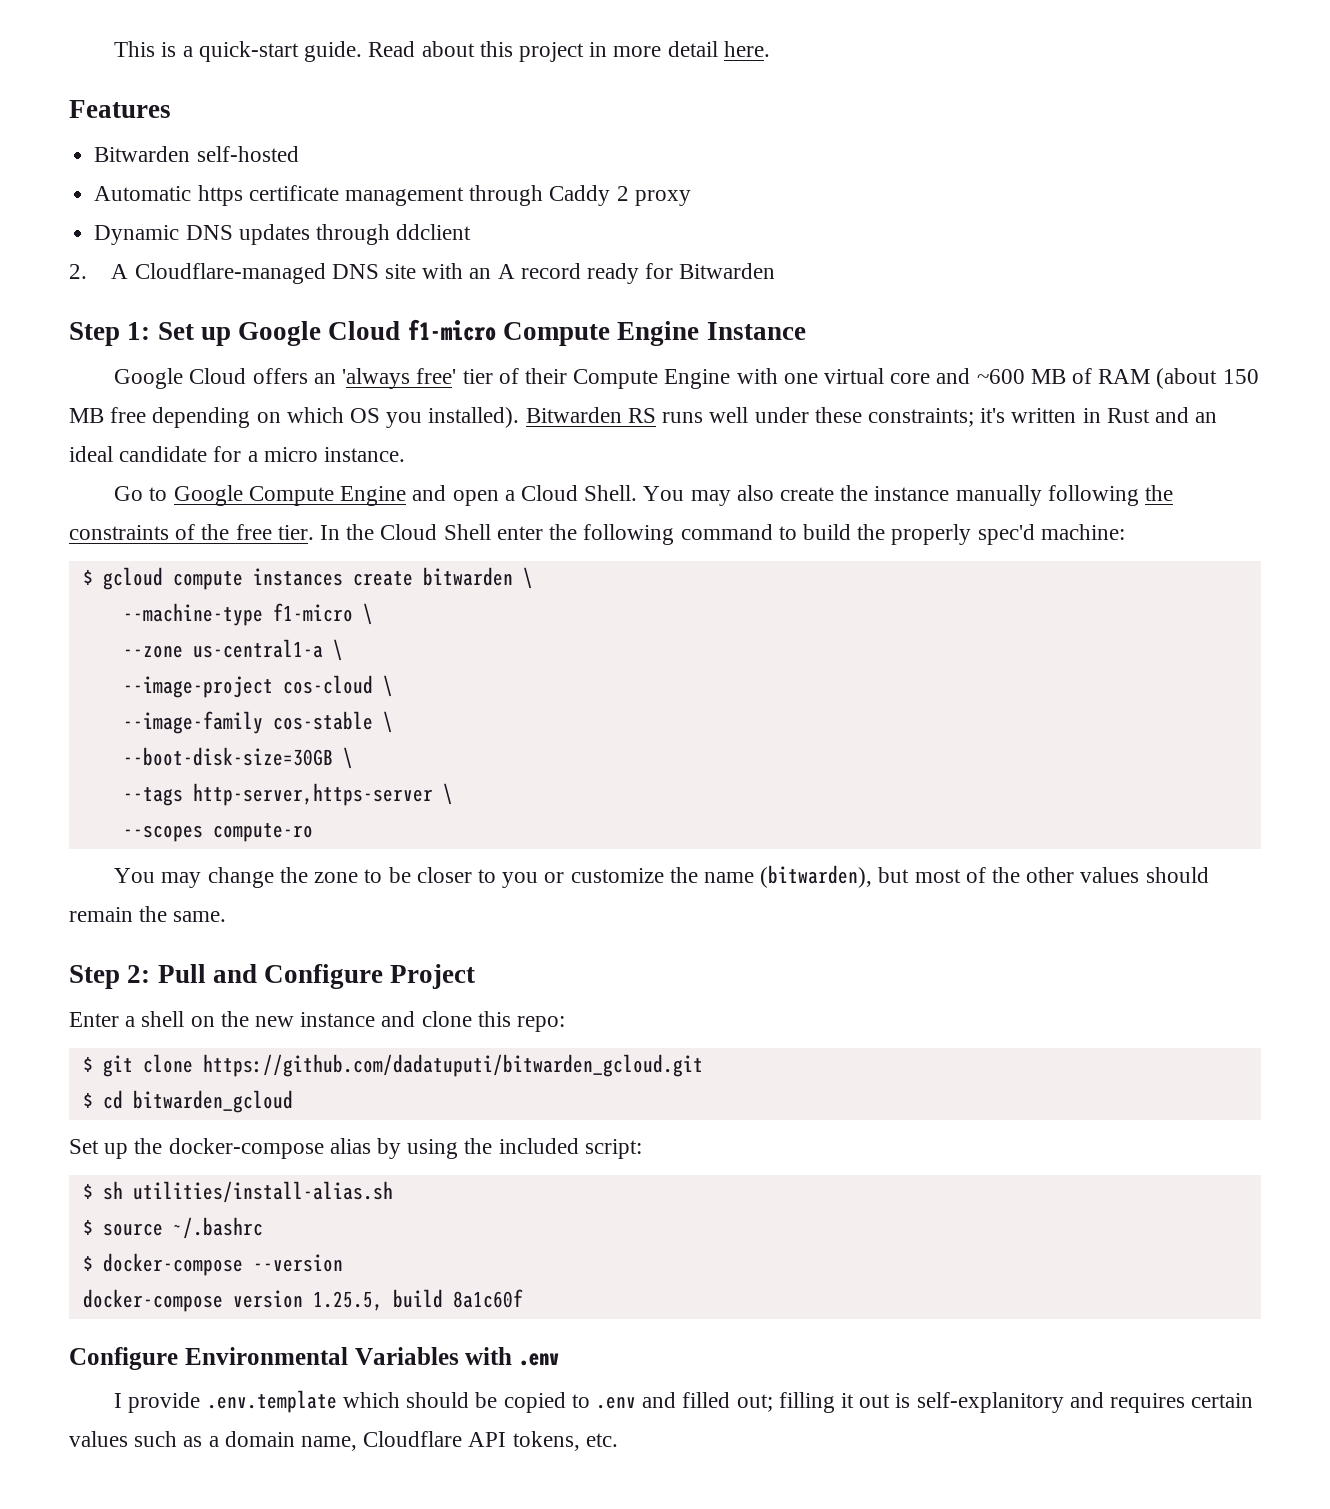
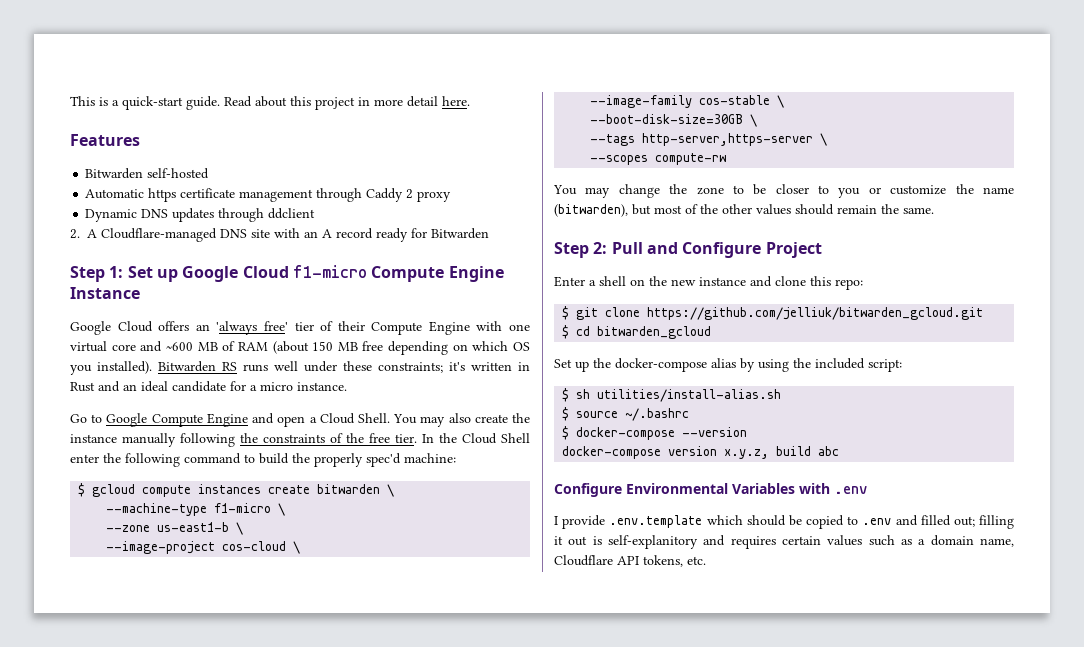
[192,639,323,658] us-central1-a -> [157,522,230,532] us-east1-b
[212,823,313,842] compute-ro -> [655,153,727,165] compute-rw
[202,1054,703,1077] https://github.com/dadatuputi/bitwarden_gcloud.git -> [647,307,984,320] https://github.com/jelliuk/bitwarden_gcloud.git
[312,1289,523,1311] 1.25.5, build 8a1c60f -> [724,446,840,459] x.y.z, build abc

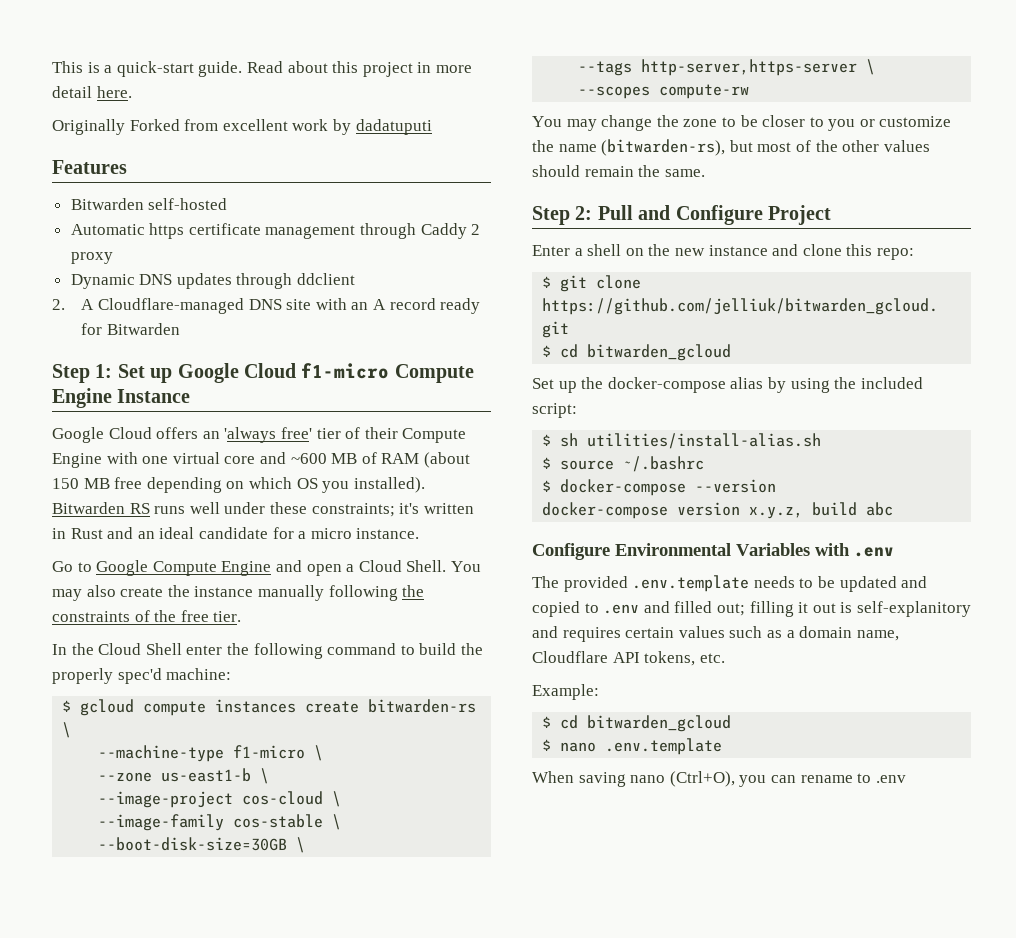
(470, 101) none -> [52,119,432,135] // Originally Forked from excellent work by dadatuputi
(417, 438) none -> (242, 616) //
[317,484,381,494] bitwarden -> [368,699,477,713] bitwarden-rs
[554,204,628,217] (bitwarden), -> [601,139,726,156] (bitwarden-rs),
[554,515,802,529] I provide .env.template which should be -> [532,575,928,592] The provided .env.template needs to be updated and
(706, 560) none -> [532,684,599,700] [542,715,732,732] [542,738,723,755] [532,771,906,787] // Example: // $ cd bitwarden_gcloud // $ nano .env.template // When saving nano (Ctrl+O), you can rename to .env

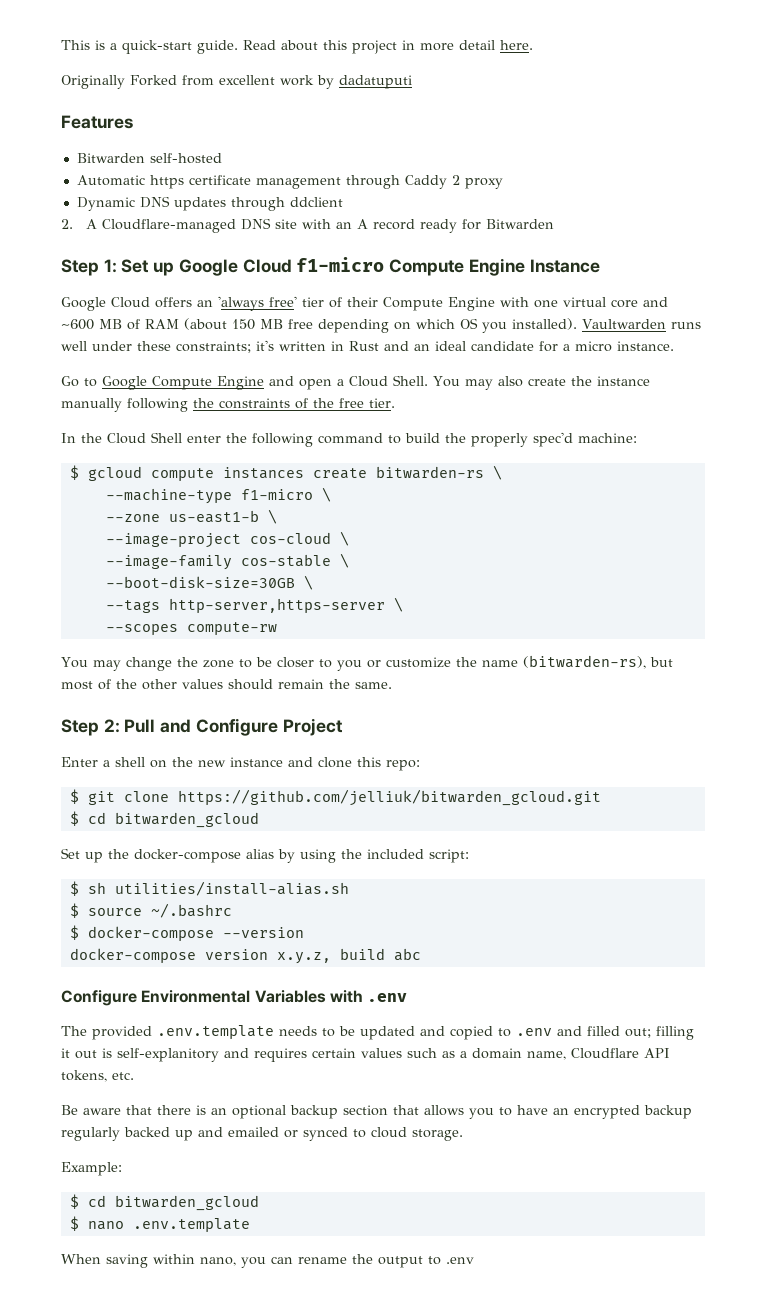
[52,502,150,514] Bitwarden RS -> [582,319,666,329] Vaultwarden
(725, 658) none -> [61,1105,692,1119] [61,1127,463,1141] // Be aware that there is an optional backup section that allows you to have an encrypted backup regularly backed up and emailed or synced to cloud storage.
[630,771,735,787] nano (Ctrl+O), -> [153,1254,236,1266] within nano,
(853, 779) none -> [352,1254,423,1268] the output

